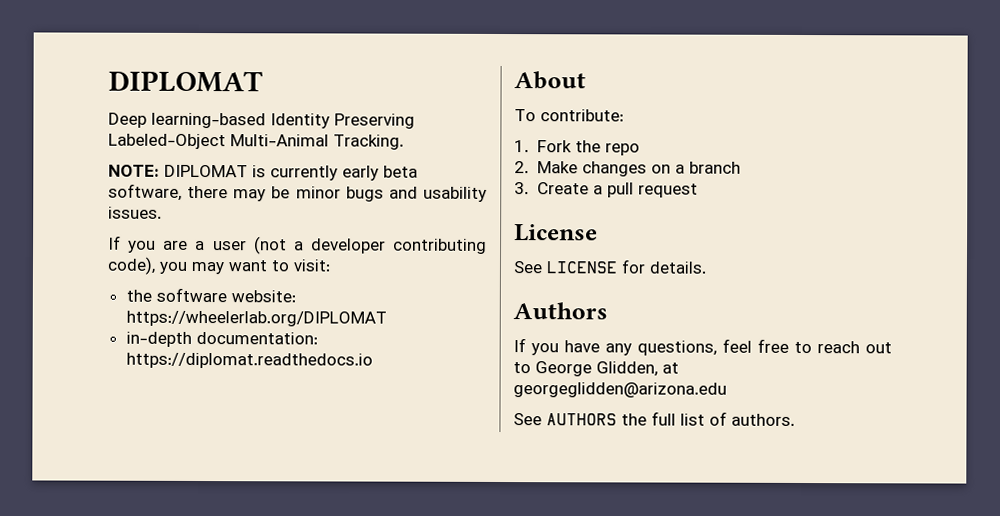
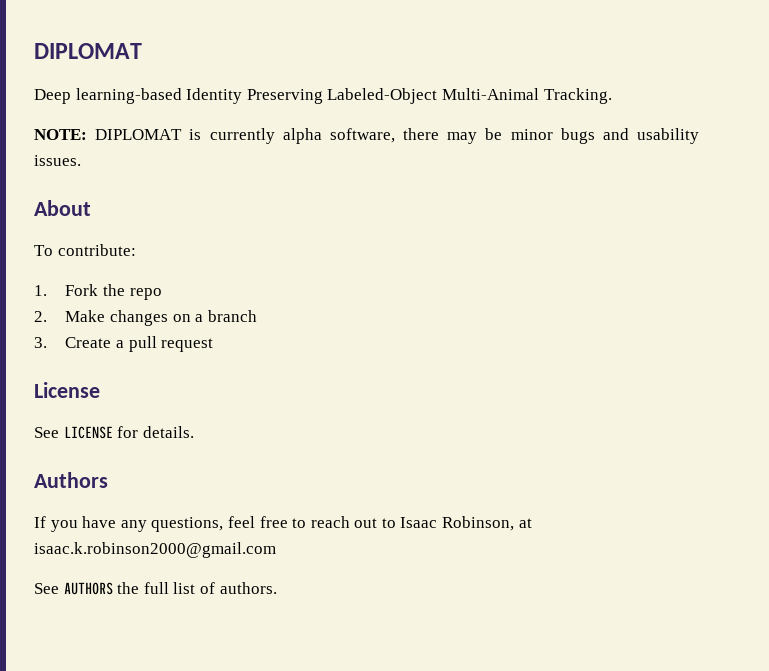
[342,165,418,181] early beta -> [282,128,322,144] alpha
[108,235,487,255] [107,256,330,275] [125,287,296,303] [125,310,387,327] [125,331,318,347] [125,352,373,369] // If you are a user (not a developer contributing code), you may want to visit: // the software website: https://wheelerlab.org/DIPLOMAT // in-depth documentation: https://diplomat.readthedocs.io -> (81, 160) none
[535,361,679,377] [513,382,727,398] George Glidden, at georgeglidden@arizona.edu -> [400,516,532,531] [34,542,276,558] Isaac Robinson, at isaac.k.robinson2000@gmail.com

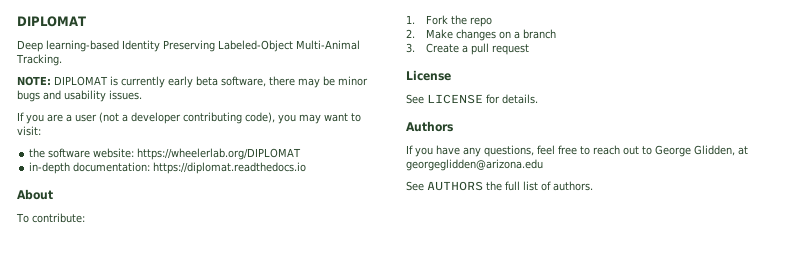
[282,128,322,144] alpha -> [168,76,218,88] early beta
(81, 160) none -> [17,112,361,124] [17,126,41,136] [29,148,302,160] [29,162,307,174] // If you are a user (not a developer contributing code), you may want to visit: // the software website: https://wheelerlab.org/DIPLOMAT // in-depth documentation: https://diplomat.readthedocs.io
[400,516,532,531] [34,542,276,558] Isaac Robinson, at isaac.k.robinson2000@gmail.com -> [655,145,748,157] [406,159,543,171] George Glidden, at georgeglidden@arizona.edu

